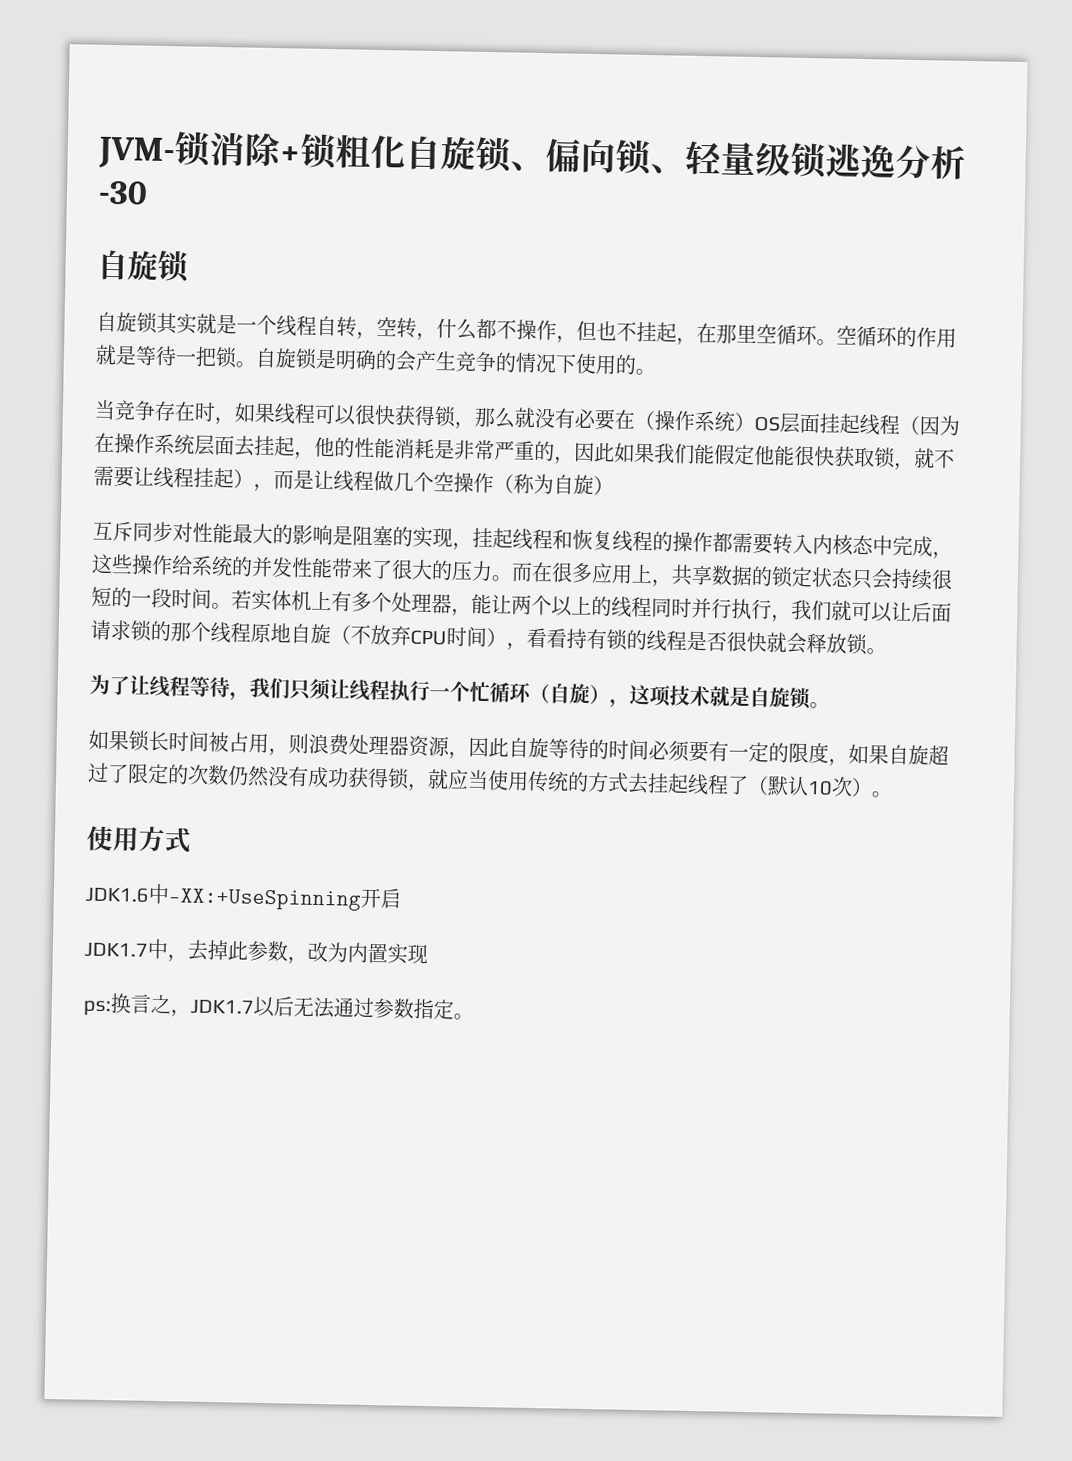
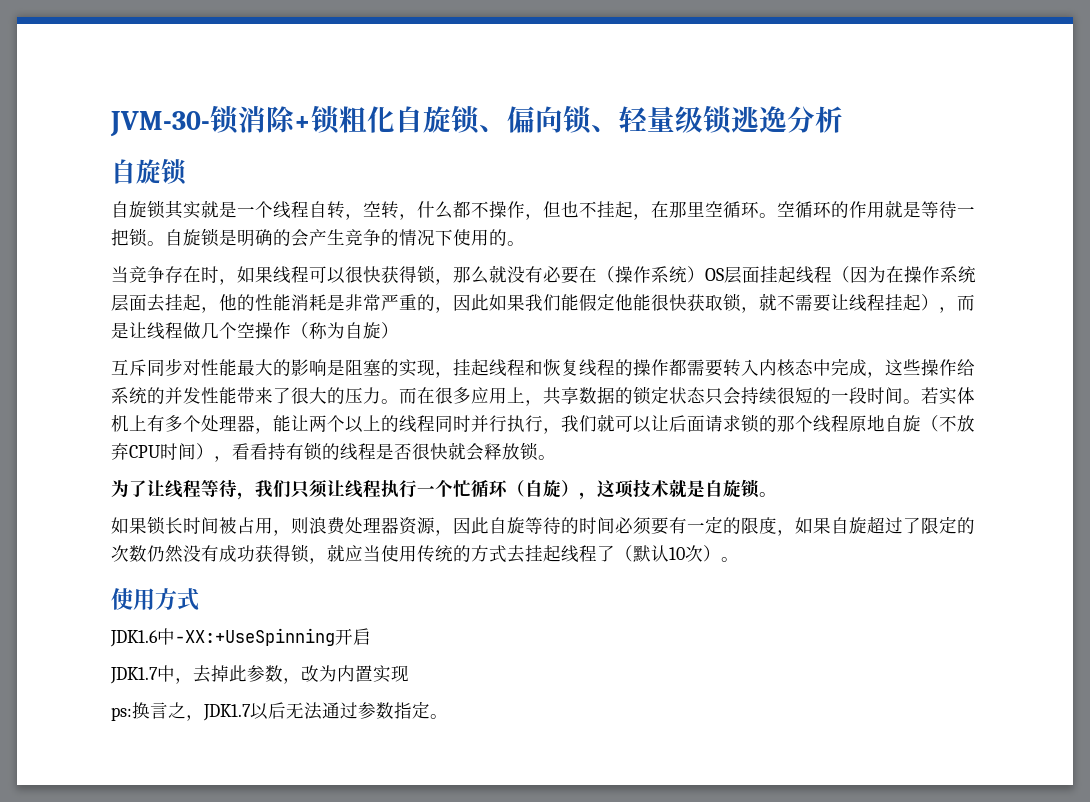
[98,136,175,170] JVM- -> [110,111,210,137] JVM-30-
[98,180,148,205] -30 -> (843, 119) none

